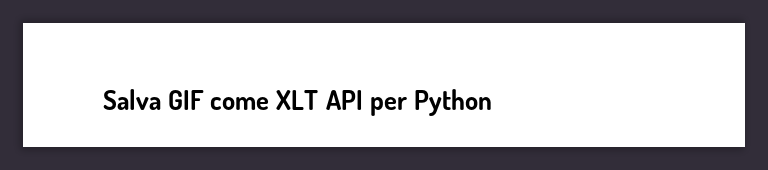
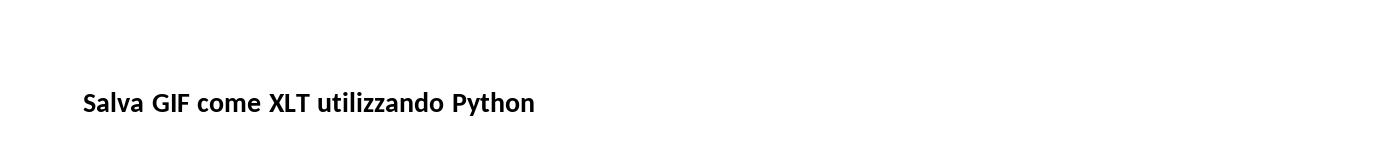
[325,90,407,116] API per -> [317,92,445,112] utilizzando

